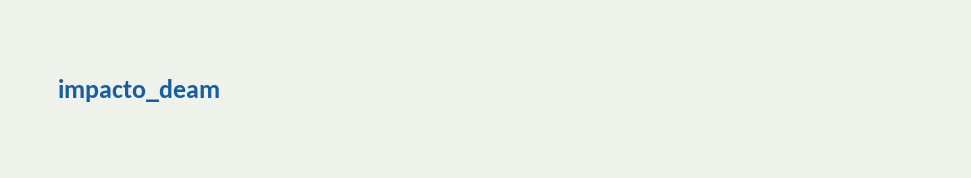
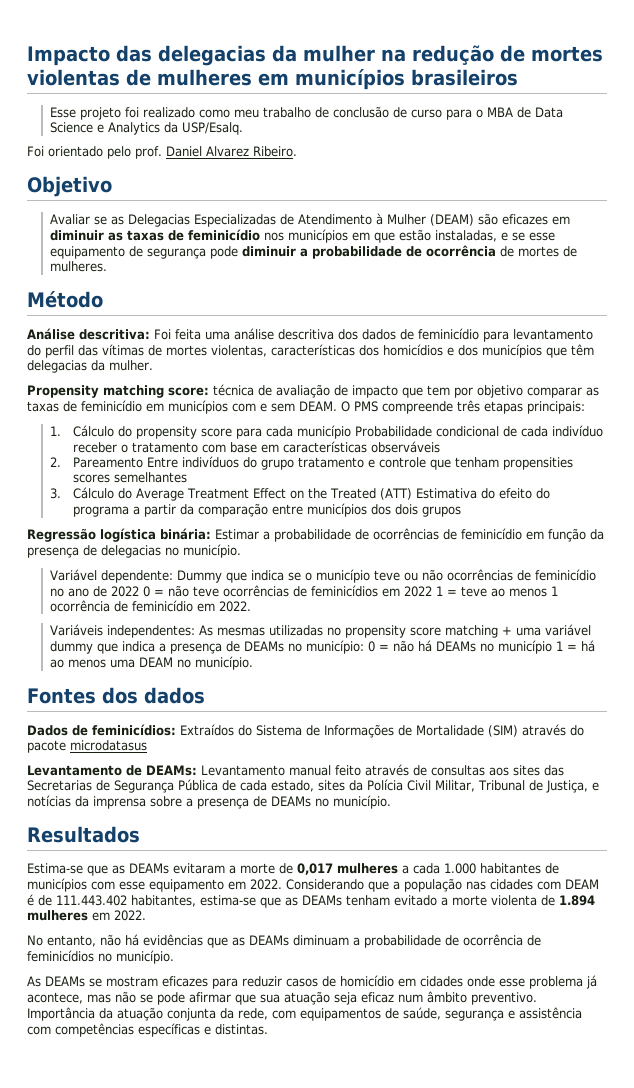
[58,79,220,102] impacto_deam -> [27,45,603,66] [27,69,518,90] [50,106,564,120] [50,122,244,135] [27,146,297,159] [27,176,112,197] [50,213,571,227] [50,229,556,243] [50,245,578,259] [50,261,108,272] [27,291,103,308] [27,328,593,342] [27,344,594,358] [27,360,153,373] [27,384,599,398] [27,400,585,414] [50,425,604,439] [73,441,441,453] [50,456,574,470] [73,472,188,483] [50,487,551,501] [73,503,462,517] [27,528,604,542] [27,544,241,558] [50,569,597,583] [50,585,559,597] [50,600,252,612] [50,624,592,638] [50,640,596,654] [50,656,254,670] [27,687,205,704] [27,724,584,738] [27,740,147,753] [27,764,564,776] [27,779,599,793] [27,795,391,809] [27,826,140,843] [27,863,559,876] [27,878,599,892] [27,894,595,908] [27,910,146,921] [27,934,541,948] [27,950,174,964] [27,975,597,989] [27,991,537,1005] [27,1007,582,1021] [27,1023,268,1037] Impacto das delegacias da mulher na redução de mortes violentas de mulheres em municípios brasileiros // Esse projeto foi realizado como meu trabalho de conclusão de curso para o MBA de Data Science e Analytics da USP/Esalq. // Foi orientado pelo prof. Daniel Alvarez Ribeiro. // Objetivo // Avaliar se as Delegacias Especializadas de Atendimento à Mulher (DEAM) são eficazes em diminuir as taxas de feminicídio nos municípios em que estão instaladas, e se esse equipamento de segurança pode diminuir a probabilidade de ocorrência de mortes de mulheres. // Método // Análise descritiva: Foi feita uma análise descritiva dos dados de feminicídio para levantamento do perfil das vítimas de mortes violentas, características dos homicídios e dos municípios que têm delegacias da mulher. // Propensity matching score: técnica de avaliação de impacto que tem por objetivo comparar as taxas de feminicídio em municípios com e sem DEAM. O PMS compreende três etapas principais: // 1. Cálculo do propensity score para cada município Probabilidade condicional de cada indivíduo receber o tratamento com base em características observáveis // 2. Pareamento Entre indivíduos do grupo tratamento e controle que tenham propensities scores semelhantes // 3. Cálculo do Average Treatment Effect on the Treated (ATT) Estimativa do efeito do programa a partir da comparação entre municípios dos dois grupos // Regressão logística binária: Estimar a probabilidade de ocorrências de feminicídio em função da presença de delegacias no município. // Variável dependente: Dummy que indica se o município teve ou não ocorrências de feminicídio no ano de 2022 0 = não teve ocorrências de feminicídios em 2022 1 = teve ao menos 1 ocorrência de feminicídio em 2022. // Variáveis independentes: As mesmas utilizadas no propensity score matching + uma variável dummy que indica a presença de DEAMs no município: 0 = não há DEAMs no município 1 = há ao menos uma DEAM no município. // Fontes dos dados // Dados de feminicídios: Extraídos do Sistema de Informações de Mortalidade (SIM) através do pacote microdatasus // Levantamento de DEAMs: Levantamento manual feito através de consultas aos sites das Secretarias de Segurança Pública de cada estado, sites da Polícia Civil Militar, Tribunal de Justiça, e notícias da imprensa sobre a presença de DEAMs no município. // Resultados // Estima-se que as DEAMs evitaram a morte de 0,017 mulheres a cada 1.000 habitantes de municípios com esse equipamento em 2022. Considerando que a população nas cidades com DEAM é de 111.443.402 habitantes, estima-se que as DEAMs tenham evitado a morte violenta de 1.894 mulheres em 2022. // No entanto, não há evidências que as DEAMs diminuam a probabilidade de ocorrência de feminicídios no município. // As DEAMs se mostram eficazes para reduzir casos de homicídio em cidades onde esse problema já acontece, mas não se pode afirmar que sua atuação seja eficaz num âmbito preventivo. Importância da atuação conjunta da rede, com equipamentos de saúde, segurança e assistência com competências específicas e distintas.

